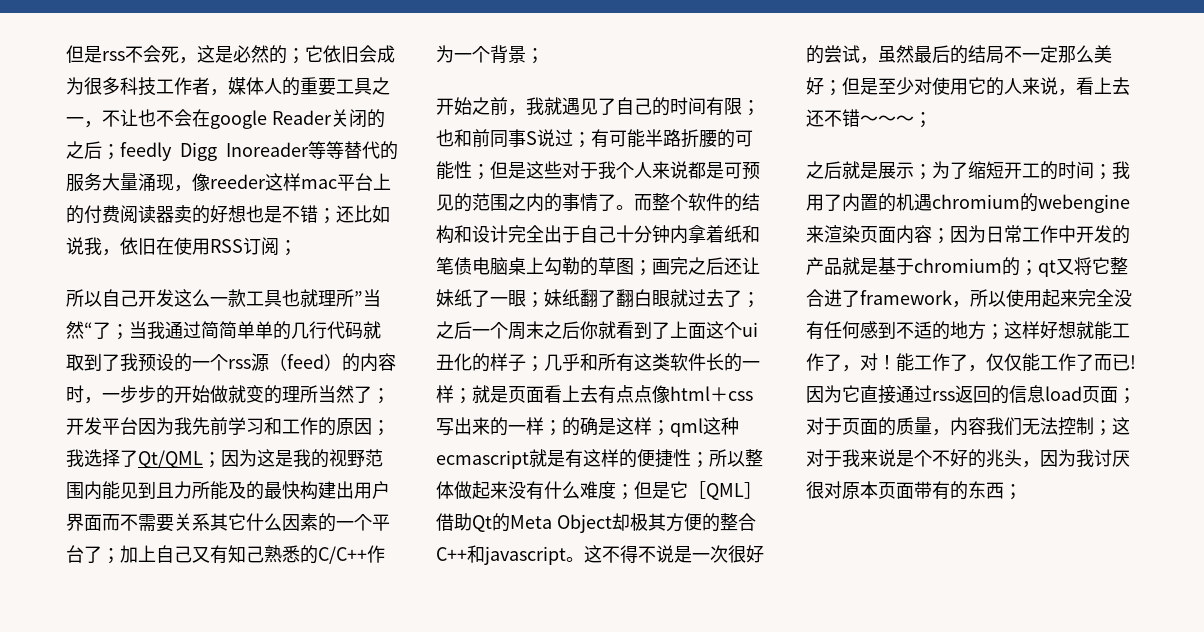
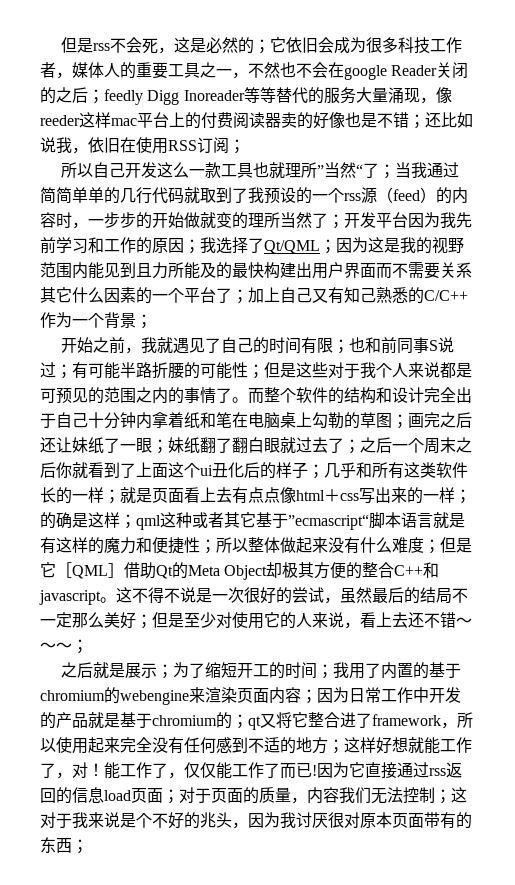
[120,109,138,127] 让 -> [264,62,280,78] 然
[228,205,246,223] 想 -> [329,112,345,128] 像
[454,257,472,275] 债 -> [232,412,248,428] 在
(472, 362) none -> [244,462,260,478] 后
[436,450,529,469] ecmascript -> [192,512,433,530] 或者其它基于”ecmascript“脚本语言
(637, 458) none -> [104,537,152,554] 魔力和
[896,193,932,211] 机遇 -> [429,662,462,678] 基于

